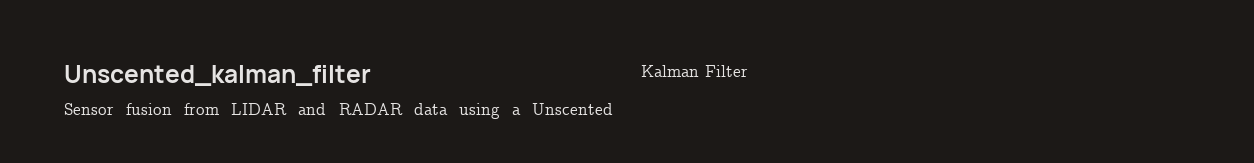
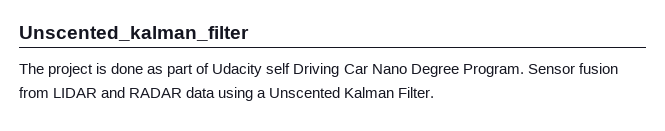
(371, 75) none -> [19,63,524,77] The project is done as part of Udacity self Driving Car Nano Degree Program.
[705,65,748,77] Filter -> [398,87,435,98] Filter.

